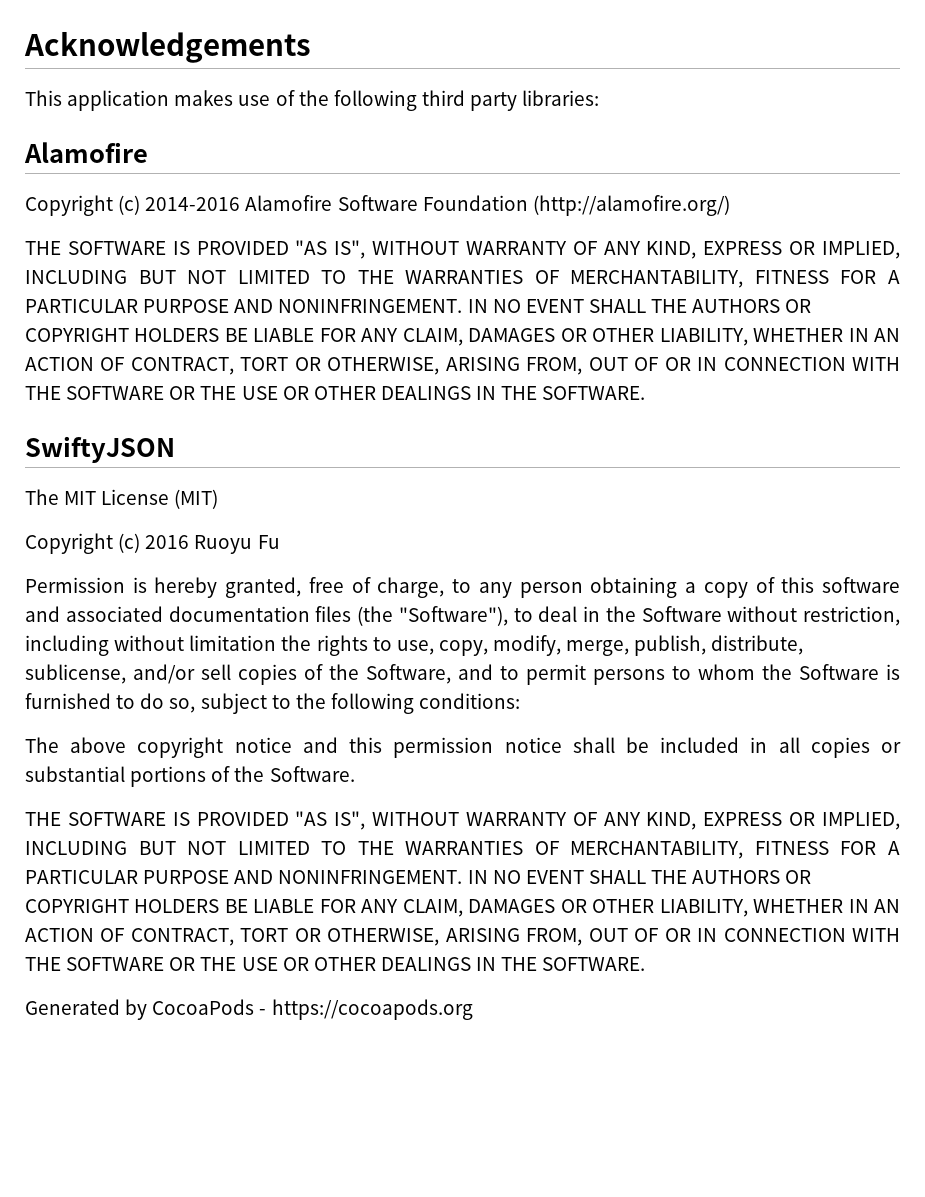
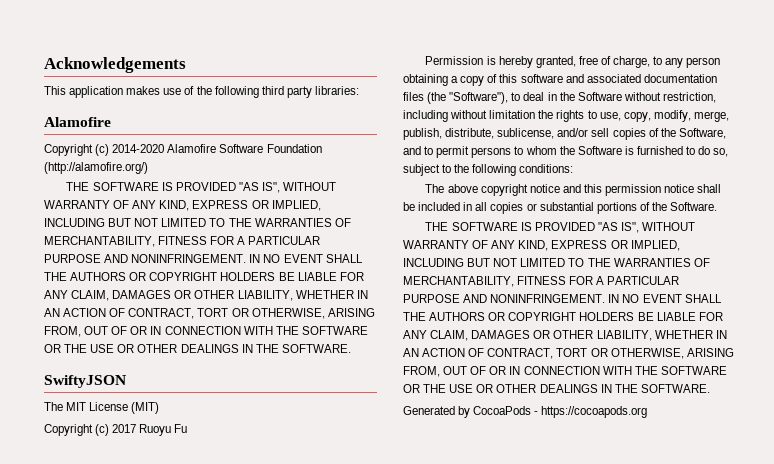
[145,197,241,211] 2014-2016 -> [112,144,165,153] 2014-2020
[145,535,190,549] 2016 -> [112,424,137,433] 2017

